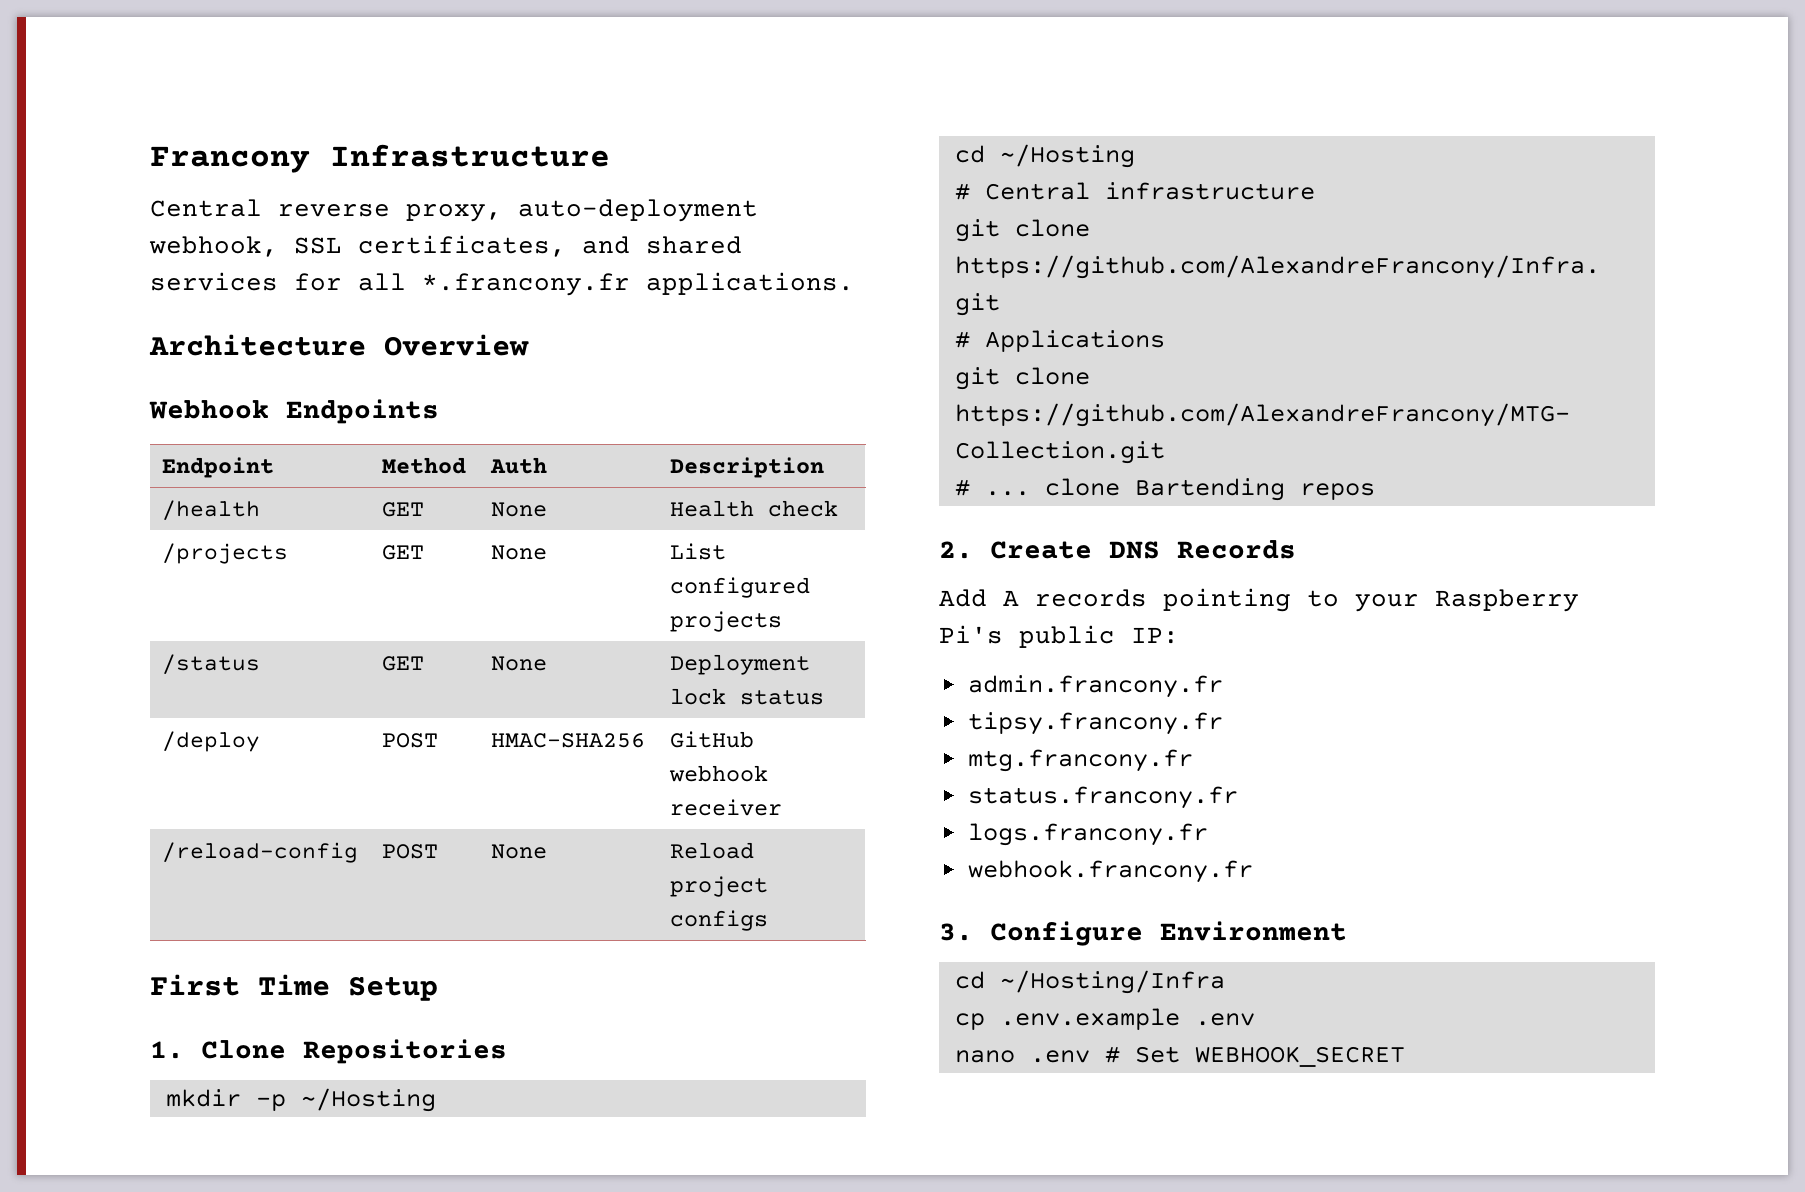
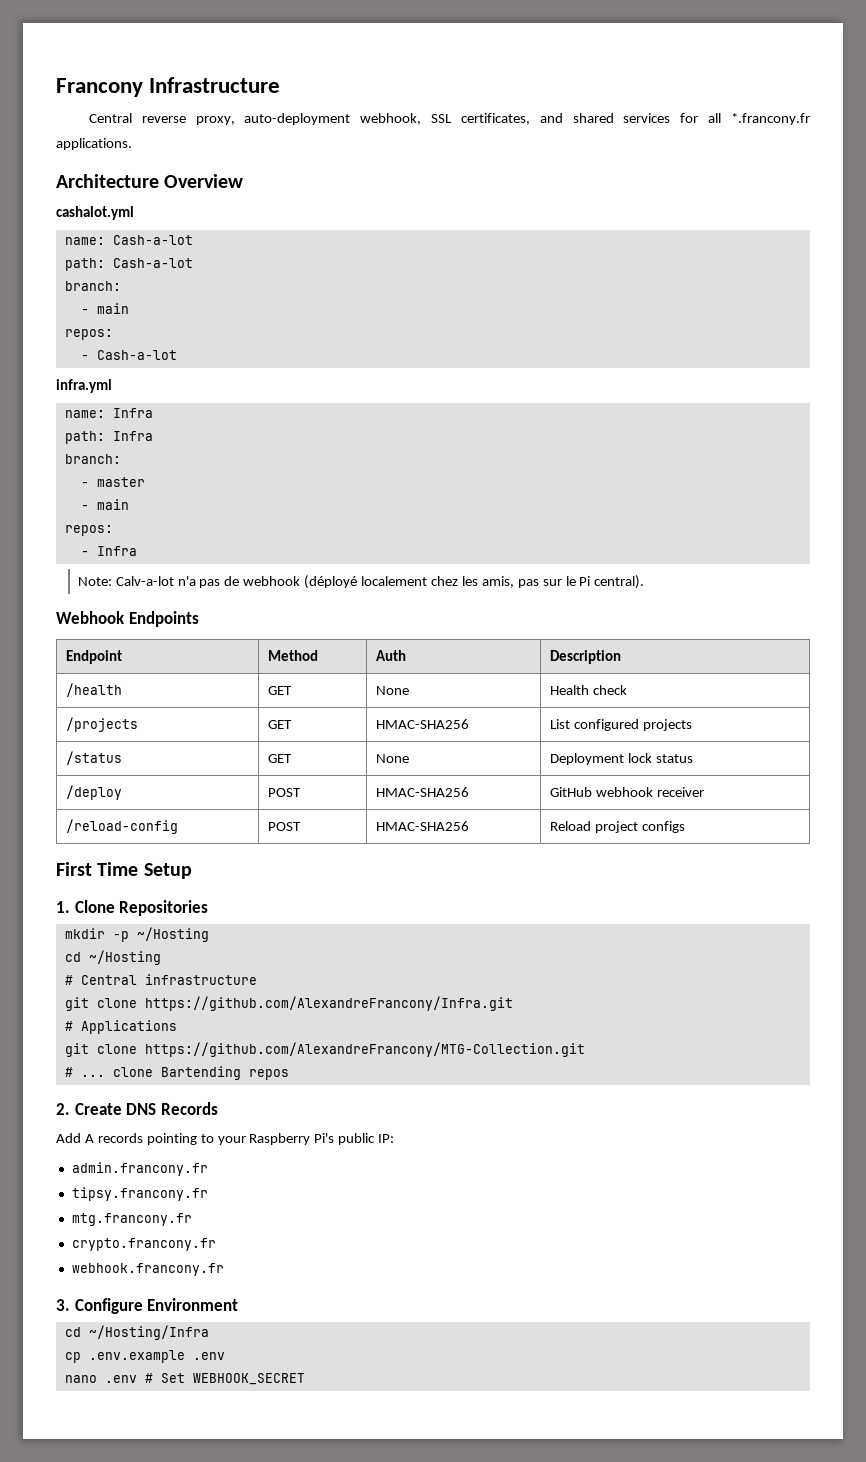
(529, 345) none -> [56,206,134,220] [64,235,193,245] [64,258,193,271] [64,281,121,291] [80,303,129,314] [64,329,113,340] [80,350,177,360] [56,379,112,393] [64,408,153,418] [64,431,153,444] [64,454,121,464] [80,477,145,487] [80,499,129,510] [64,525,113,536] [80,546,137,556] [77,575,645,589] // cashalot.yml // name: Cash-a-lot // path: Cash-a-lot // branch: // - main // repos: // - Cash-a-lot // infra.yml // name: Infra // path: Infra // branch: // - master // - main // repos: // - Infra // Note: Calv-a-lot n'a pas de webhook (déployé localement chez les amis, pas sur le Pi central).
[490,545,547,560] | None -> [376,719,470,729] | HMAC-SHA256
[490,844,547,859] | None -> [376,821,470,831] | HMAC-SHA256
[967,786,1238,809] [967,823,1208,846] status.francony.fr // logs.francony.fr -> [71,1238,216,1251] crypto.francony.fr

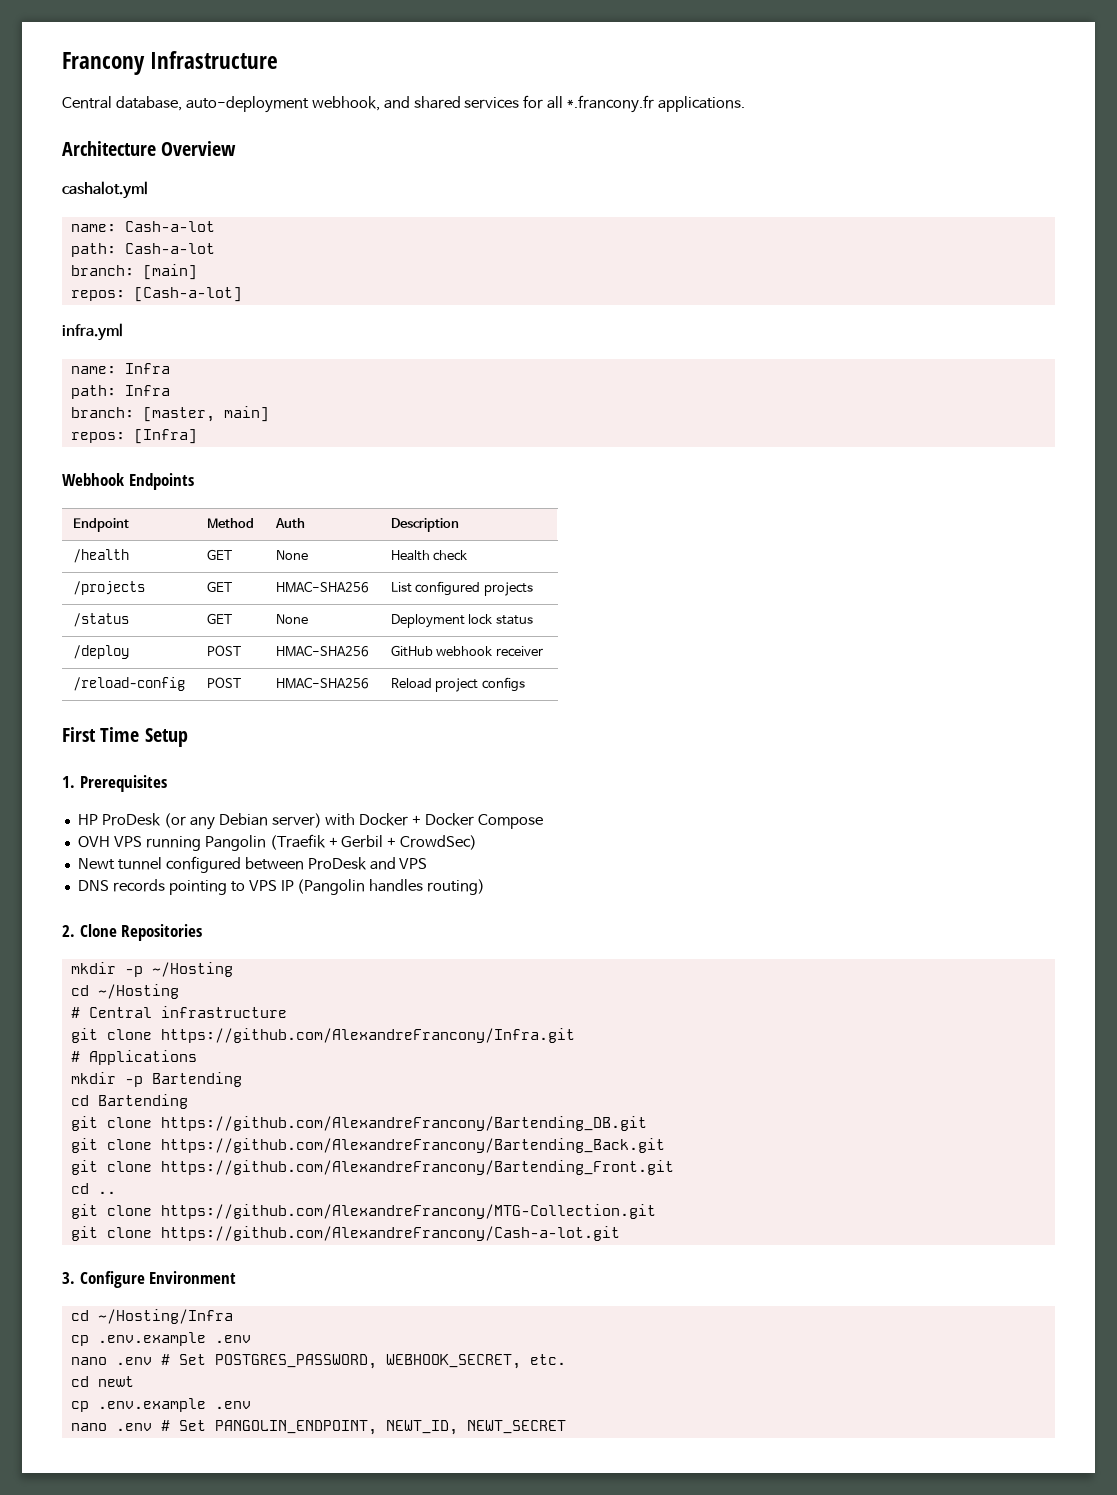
[141,113,530,125] reverse proxy, auto-deployment webhook, SSL certificates, -> [115,96,380,113] database, auto-deployment webhook,
[80,303,129,314] [64,329,113,340] [80,350,177,360] // - main // repos: // - Cash-a-lot -> [142,264,197,280] [70,287,242,302] [main] // repos: [Cash-a-lot]
[80,477,145,487] [80,499,129,510] [64,525,113,536] [80,546,137,556] [77,575,645,589] // - master // - main // repos: // - Infra // Note: Calv-a-lot n'a pas de webhook (déployé localement chez les amis, pas sur le Pi central). -> [142,406,269,422] [70,429,197,444] [master, main] // repos: [Infra]
(70, 907) none -> [79,775,167,792] [77,813,544,830] [77,834,478,851] [77,856,428,873] [77,879,486,895] [62,925,75,937] Prerequisites // HP ProDesk (or any Debian server) with Docker + Docker Compose // OVH VPS running Pangolin (Traefik + Gerbil + CrowdSec) // Newt tunnel configured between ProDesk and VPS // DNS records pointing to VPS IP (Pangolin handles routing) // 2.
[64,1042,585,1057] [64,1066,289,1080] [56,1102,218,1115] [56,1133,395,1145] [71,1162,208,1176] [71,1187,208,1201] [71,1213,192,1226] [71,1238,216,1251] [71,1263,224,1276] git clone https://github.com/AlexandreFrancony/MTG-Collection.git // # ... clone Bartending repos // 2. Create DNS Records // Add A records pointing to your Raspberry Pi's public IP: // admin.francony.fr // tipsy.francony.fr // mtg.francony.fr // crypto.francony.fr // webhook.francony.fr -> [70,1072,242,1087] [70,1094,188,1109] [70,1116,647,1131] [70,1138,665,1153] [70,1160,674,1175] [70,1183,116,1194] [70,1204,656,1219] [70,1226,620,1241] mkdir -p Bartending // cd Bartending // git clone https://github.com/AlexandreFrancony/Bartending_DB.git // git clone https://github.com/AlexandreFrancony/Bartending_Back.git // git clone https://github.com/AlexandreFrancony/Bartending_Front.git // cd .. // git clone https://github.com/AlexandreFrancony/MTG-Collection.git // git clone https://github.com/AlexandreFrancony/Cash-a-lot.git
[192,1373,305,1385] WEBHOOK_SECRET -> [214,1354,566,1369] [70,1376,134,1387] [70,1398,251,1412] [70,1420,566,1435] POSTGRES_PASSWORD, WEBHOOK_SECRET, etc. // cd newt // cp .env.example .env // nano .env # Set PANGOLIN_ENDPOINT, NEWT_ID, NEWT_SECRET

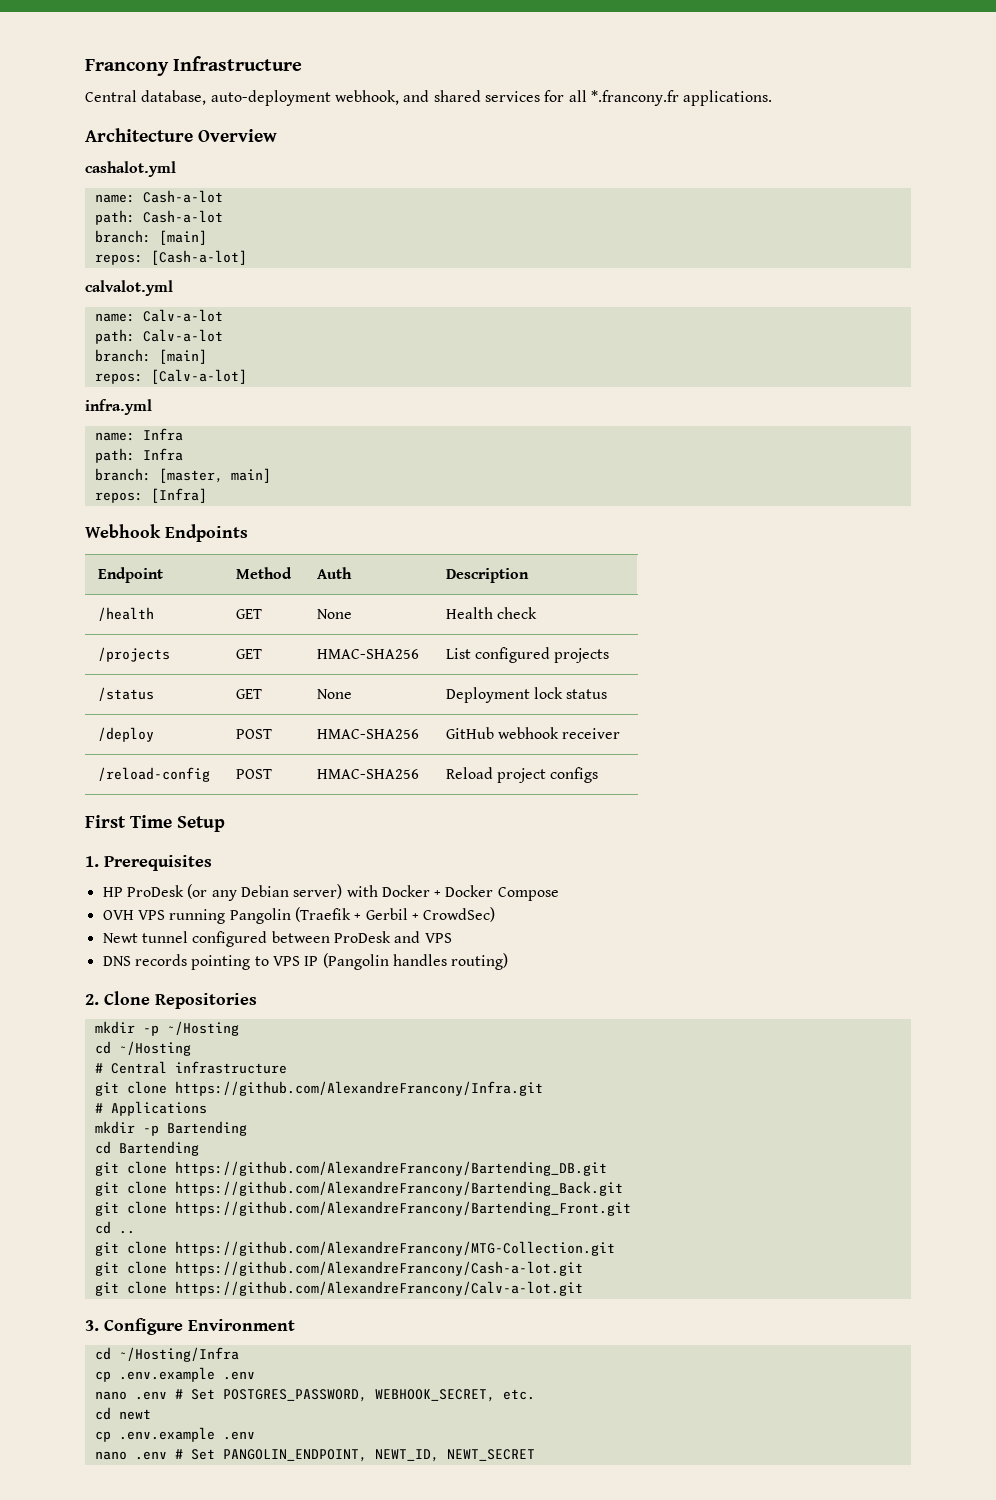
(242, 294) none -> [85,280,173,296] [94,309,223,322] [94,329,223,344] [94,349,207,364] [94,369,247,384] // calvalot.yml // name: Calv-a-lot // path: Calv-a-lot // branch: [main] // repos: [Calv-a-lot]
(620, 1233) none -> [94,1281,583,1296] // git clone https://github.com/AlexandreFrancony/Calv-a-lot.git

